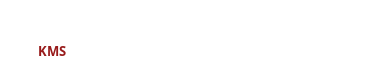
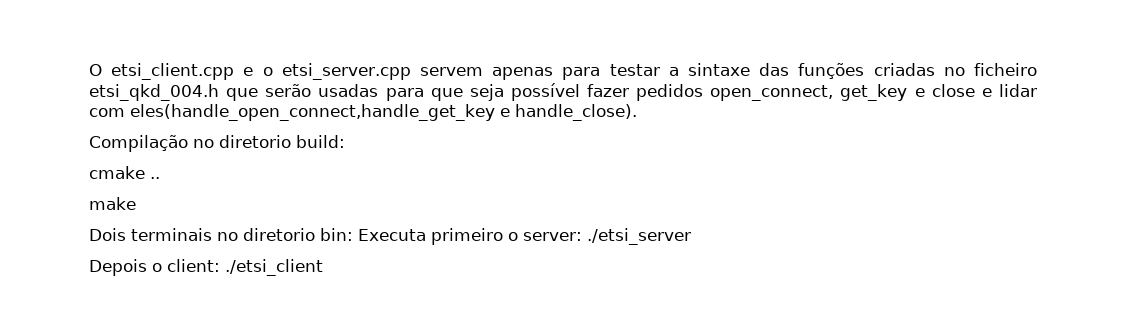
[38,46,66,56] KMS -> [89,63,1037,80] [89,83,1037,101] [89,104,637,121] [89,135,345,152] [89,166,160,179] [89,197,136,210] [89,228,691,245] [89,259,323,276] O etsi_client.cpp e o etsi_server.cpp servem apenas para testar a sintaxe das funções criadas no ficheiro etsi_qkd_004.h que serão usadas para que seja possível fazer pedidos open_connect, get_key e close e lidar com eles(handle_open_connect,handle_get_key e handle_close). // Compilação no diretorio build: // cmake .. // make // Dois terminais no diretorio bin: Executa primeiro o server: ./etsi_server // Depois o client: ./etsi_client

